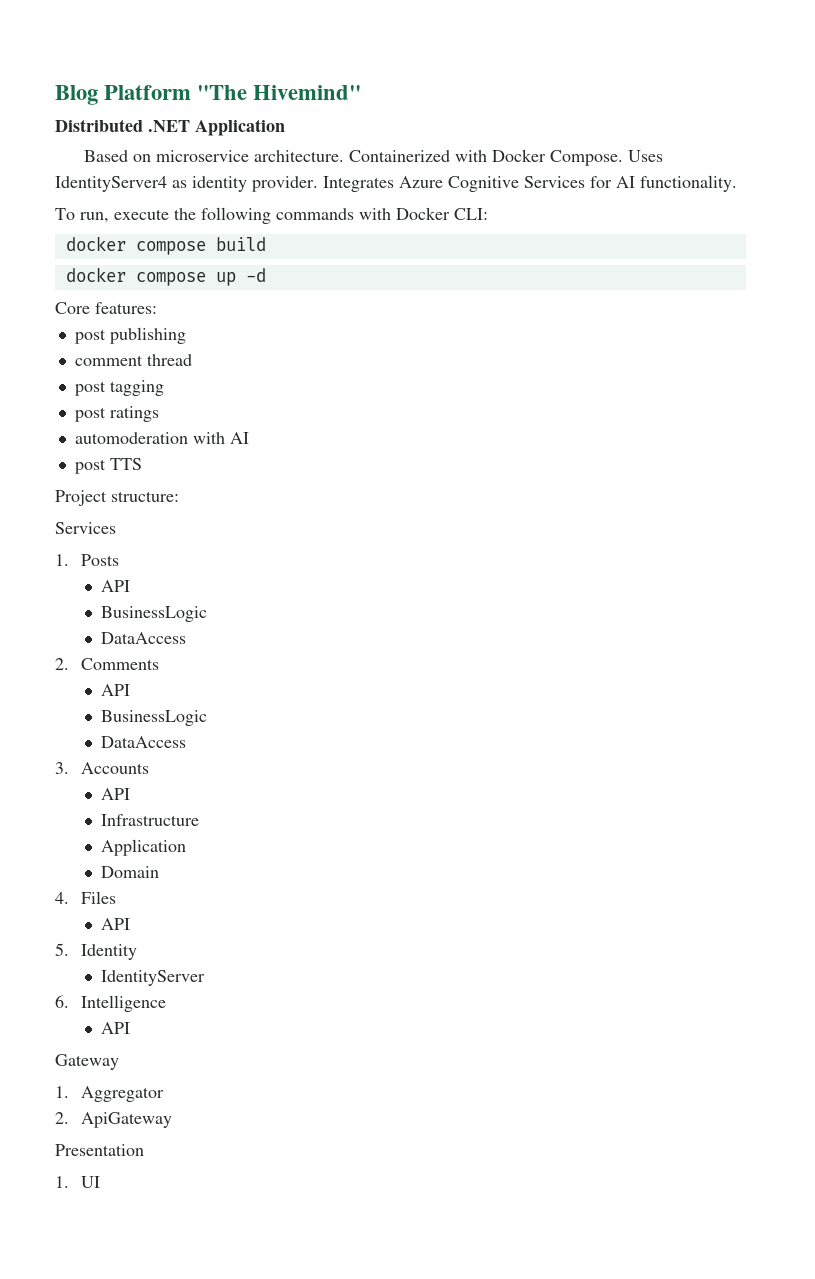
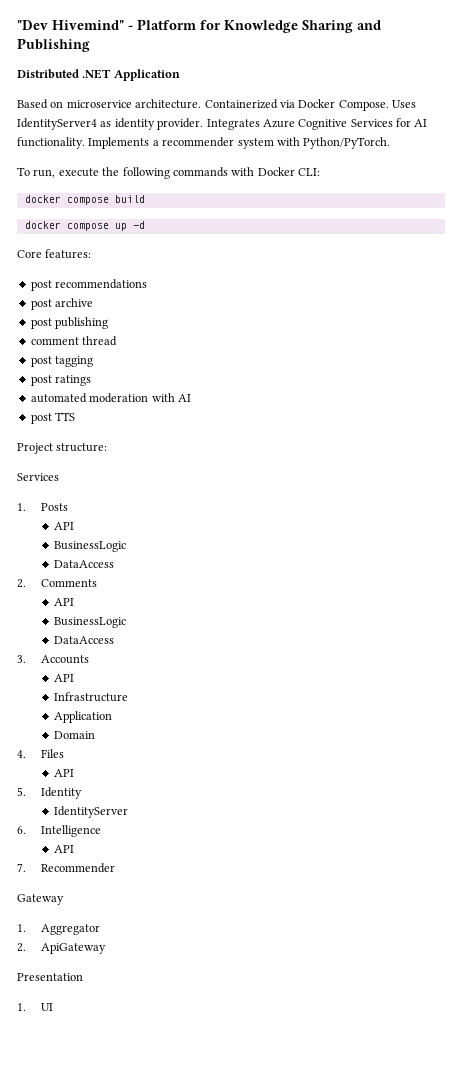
[55,85,362,105] Blog Platform "The Hivemind" -> [17,19,381,33] [17,38,90,52] "Dev Hivemind" - Platform for Knowledge Sharing and Publishing
[455,150,488,162] with -> [279,100,295,108] via
(737, 183) none -> [88,137,391,149] Implements a recommender system with Python/PyTorch.
(157, 308) none -> [30,279,148,291] [30,298,94,310] // post recommendations // post archive
[74,432,188,444] automoderation -> [30,393,149,403] automated moderation
(130, 1028) none -> [17,863,115,873] // 7. Recommender

